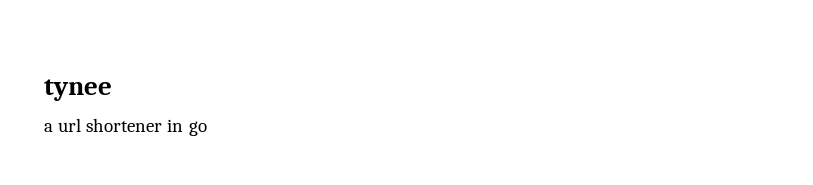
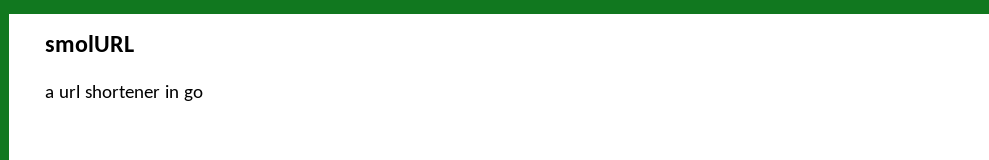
[44,79,112,101] tynee -> [45,35,134,52] smolURL

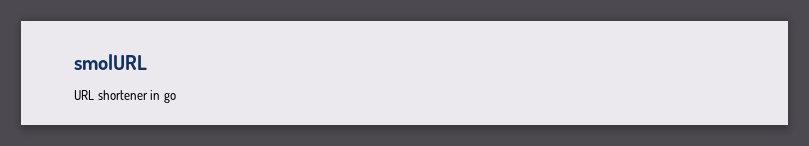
[45,85,80,98] a url -> [74,90,94,100] URL

